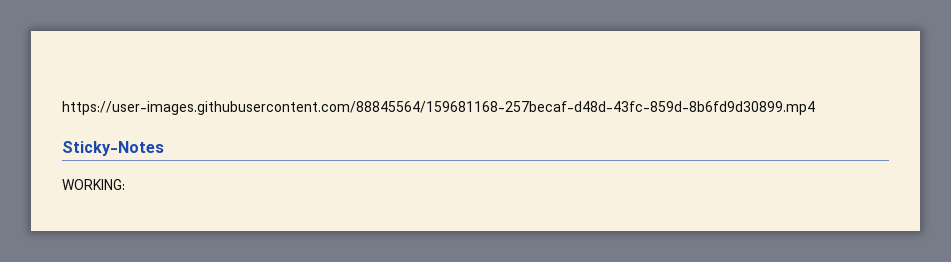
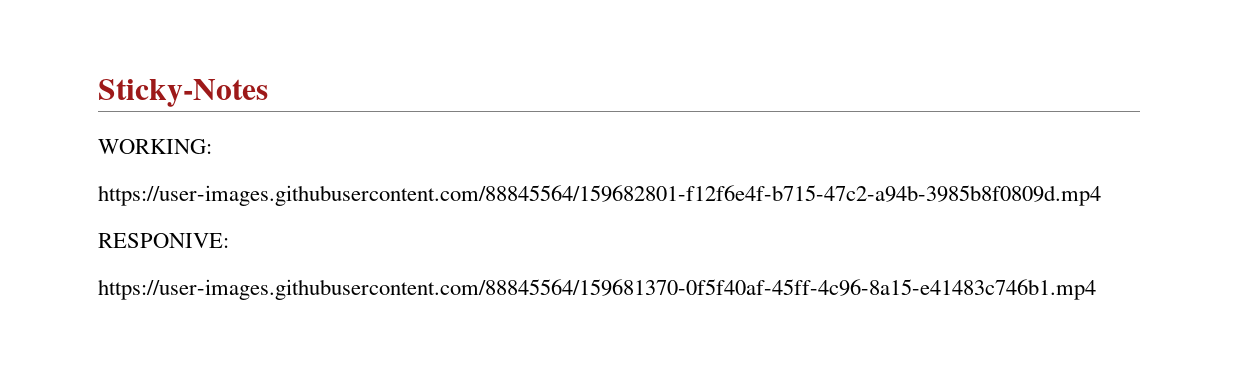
[62,101,815,115] https://user-images.githubusercontent.com/88845564/159681168-257becaf-d48d-43fc-859d-8b6fd9d30899.mp4 // -> (98, 93) none
(125, 184) none -> [98,185,1101,206] [98,233,229,248] [98,279,1096,300] // https://user-images.githubusercontent.com/88845564/159682801-f12f6e4f-b715-47c2-a94b-3985b8f0809d.mp4 // RESPONIVE: // https://user-images.githubusercontent.com/88845564/159681370-0f5f40af-45ff-4c96-8a15-e41483c746b1.mp4

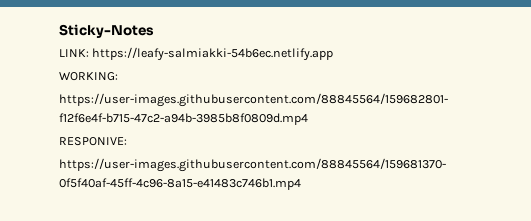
(268, 93) none -> [59,47,334,61] // LINK: https://leafy-salmiakki-54b6ec.netlify.app

